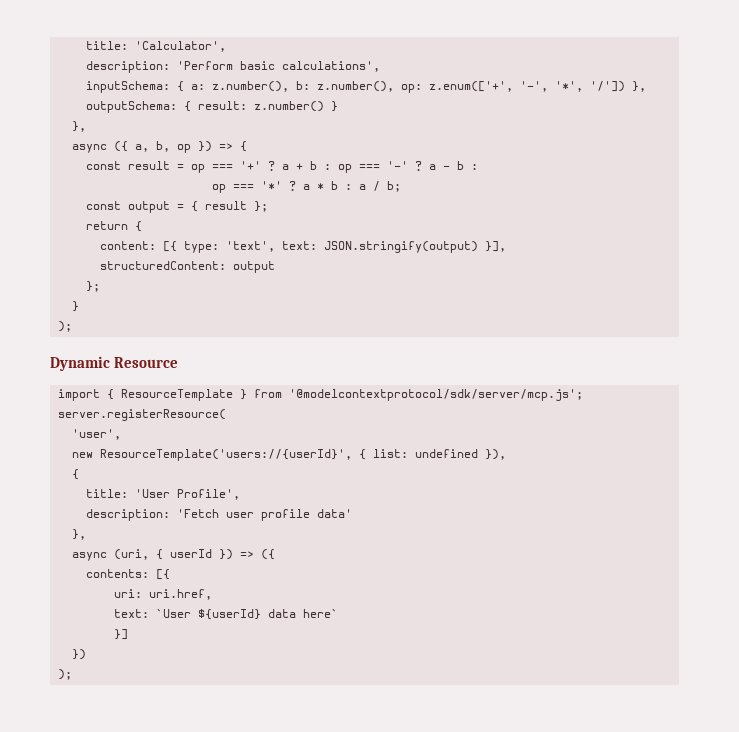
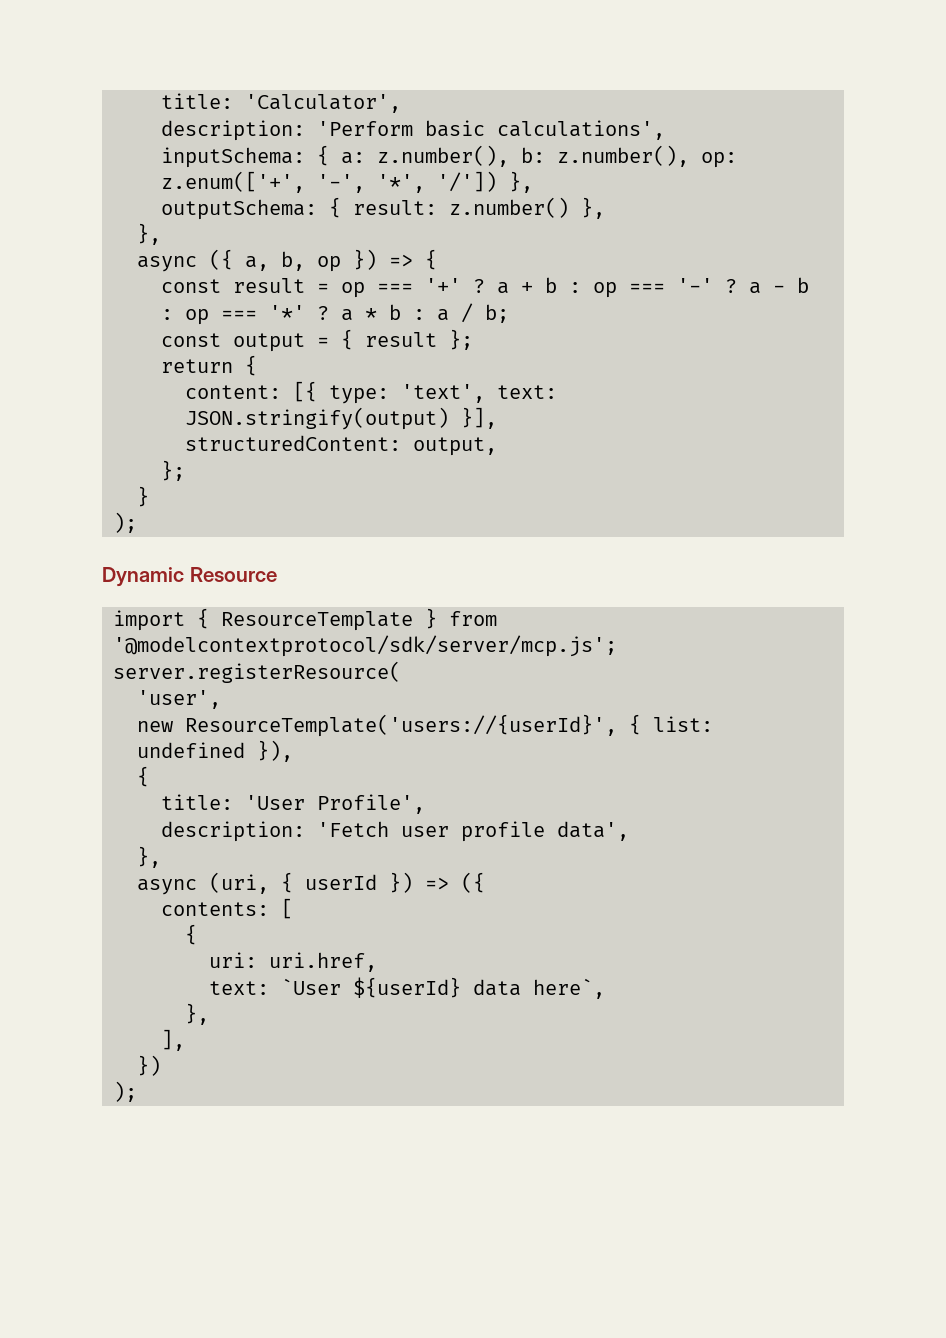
[330,101,338,112] } -> [581,197,606,219] },
(478, 167) // -> (174, 314) none
[232,261,275,273] output -> [413,437,498,456] output,
[316,509,352,518] data' -> [557,821,630,841] data',
[155,569,170,580] [{ -> [281,898,294,919] [185,924,198,945] [ // {
[302,609,338,618] [113,629,128,640] here` // }] -> [533,978,606,999] [185,1003,210,1025] [161,1029,186,1051] here`, // }, // ],

